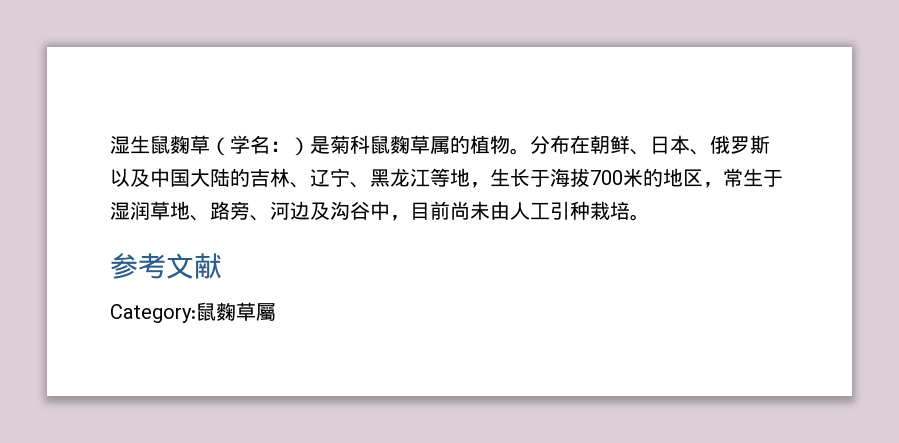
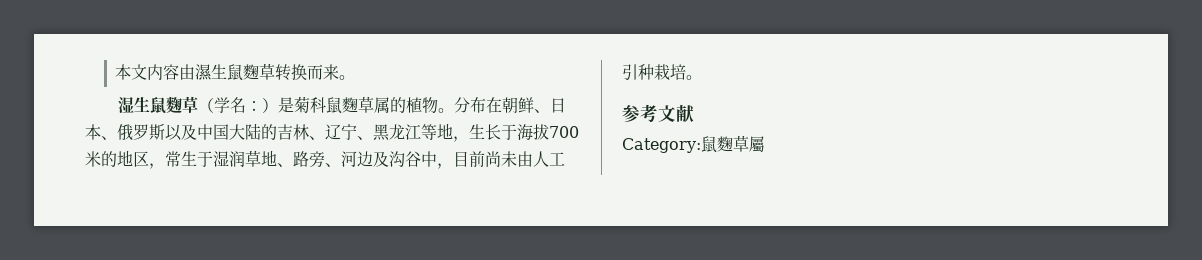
(110, 144) none -> [115,63,356,81] 本文内容由濕生鼠麴草转换而来。 //

